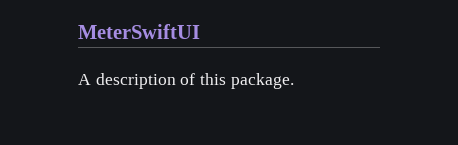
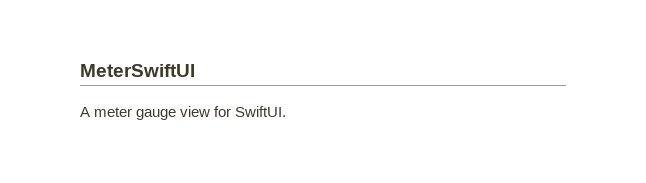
[95,73,294,89] description of this package. -> [94,106,287,120] meter gauge view for SwiftUI.

